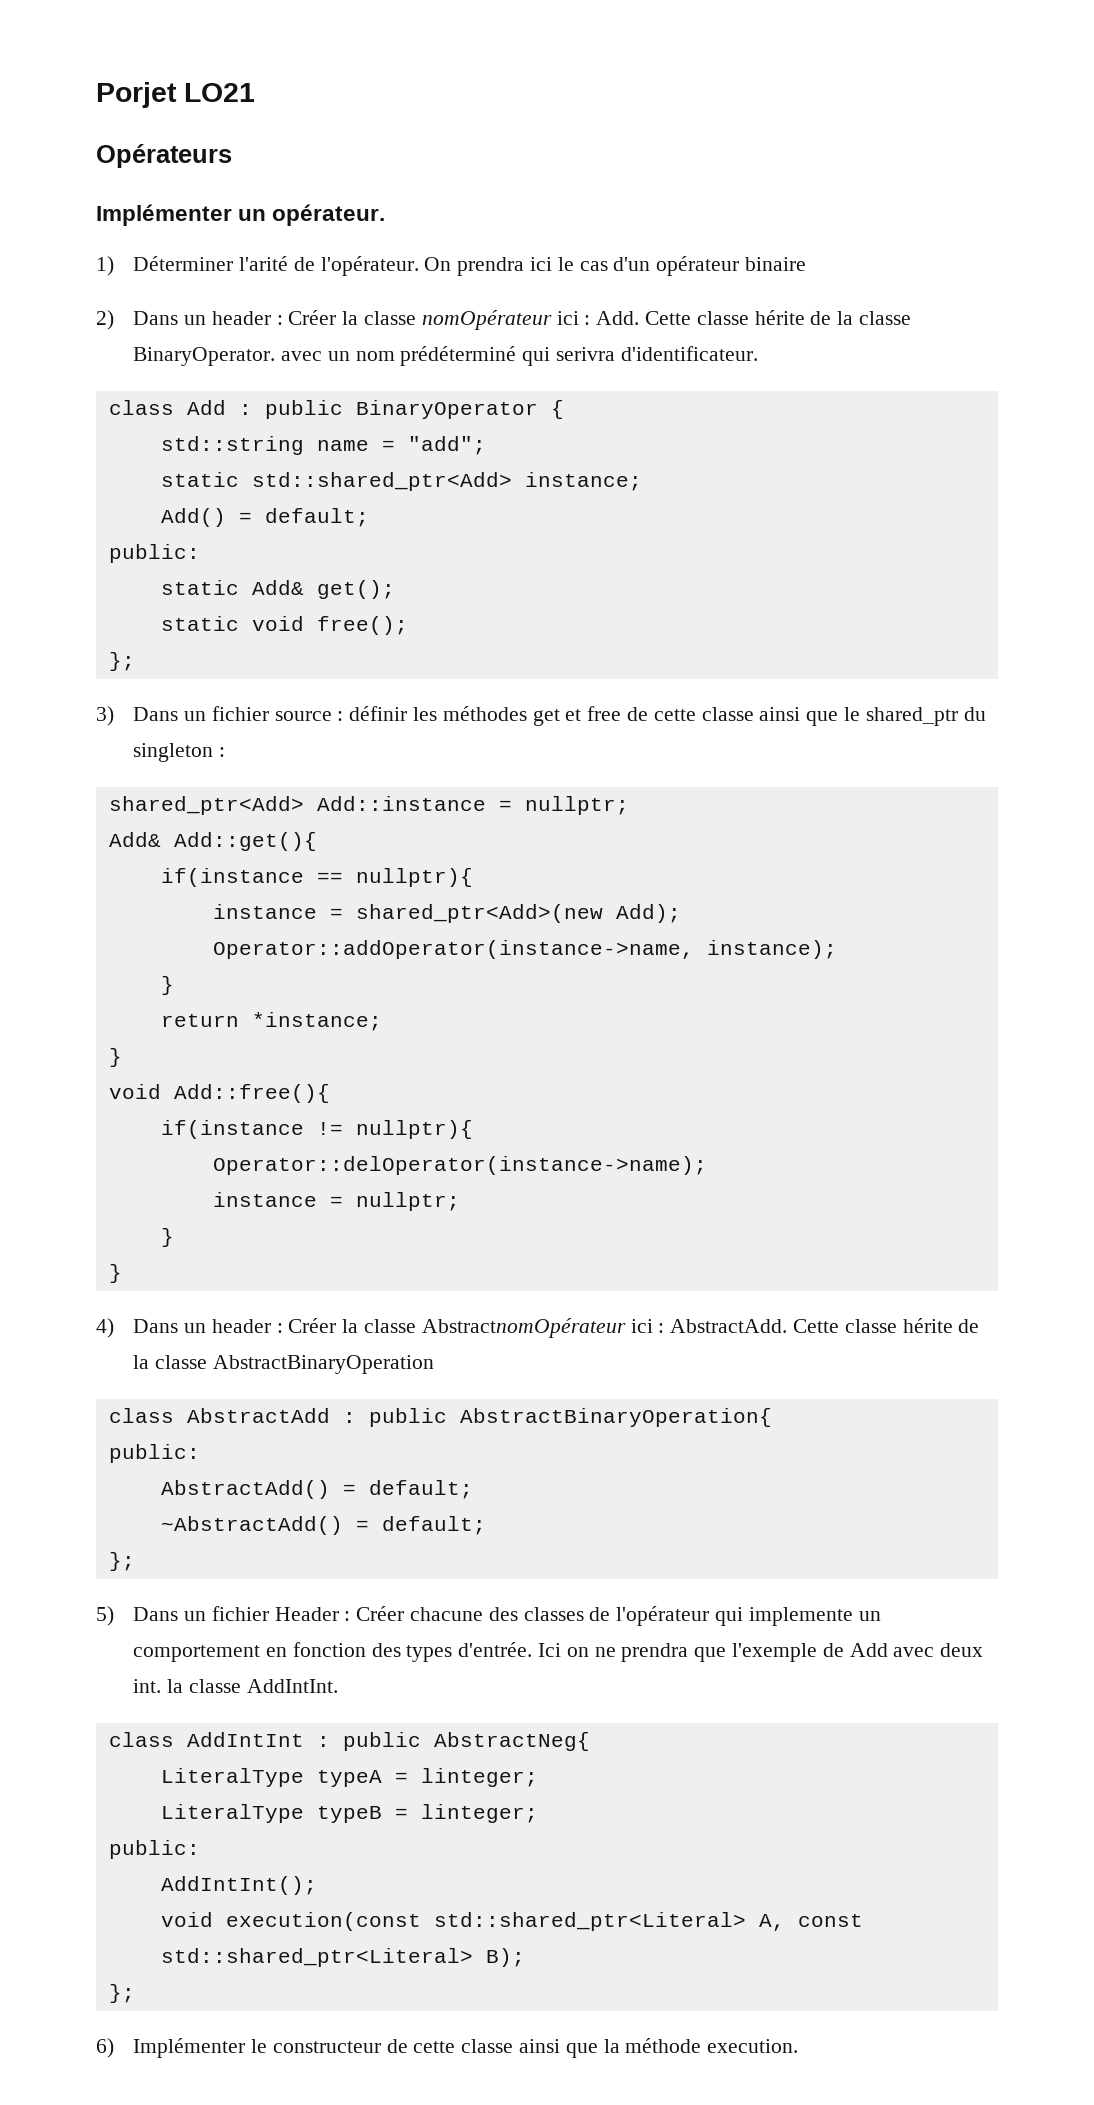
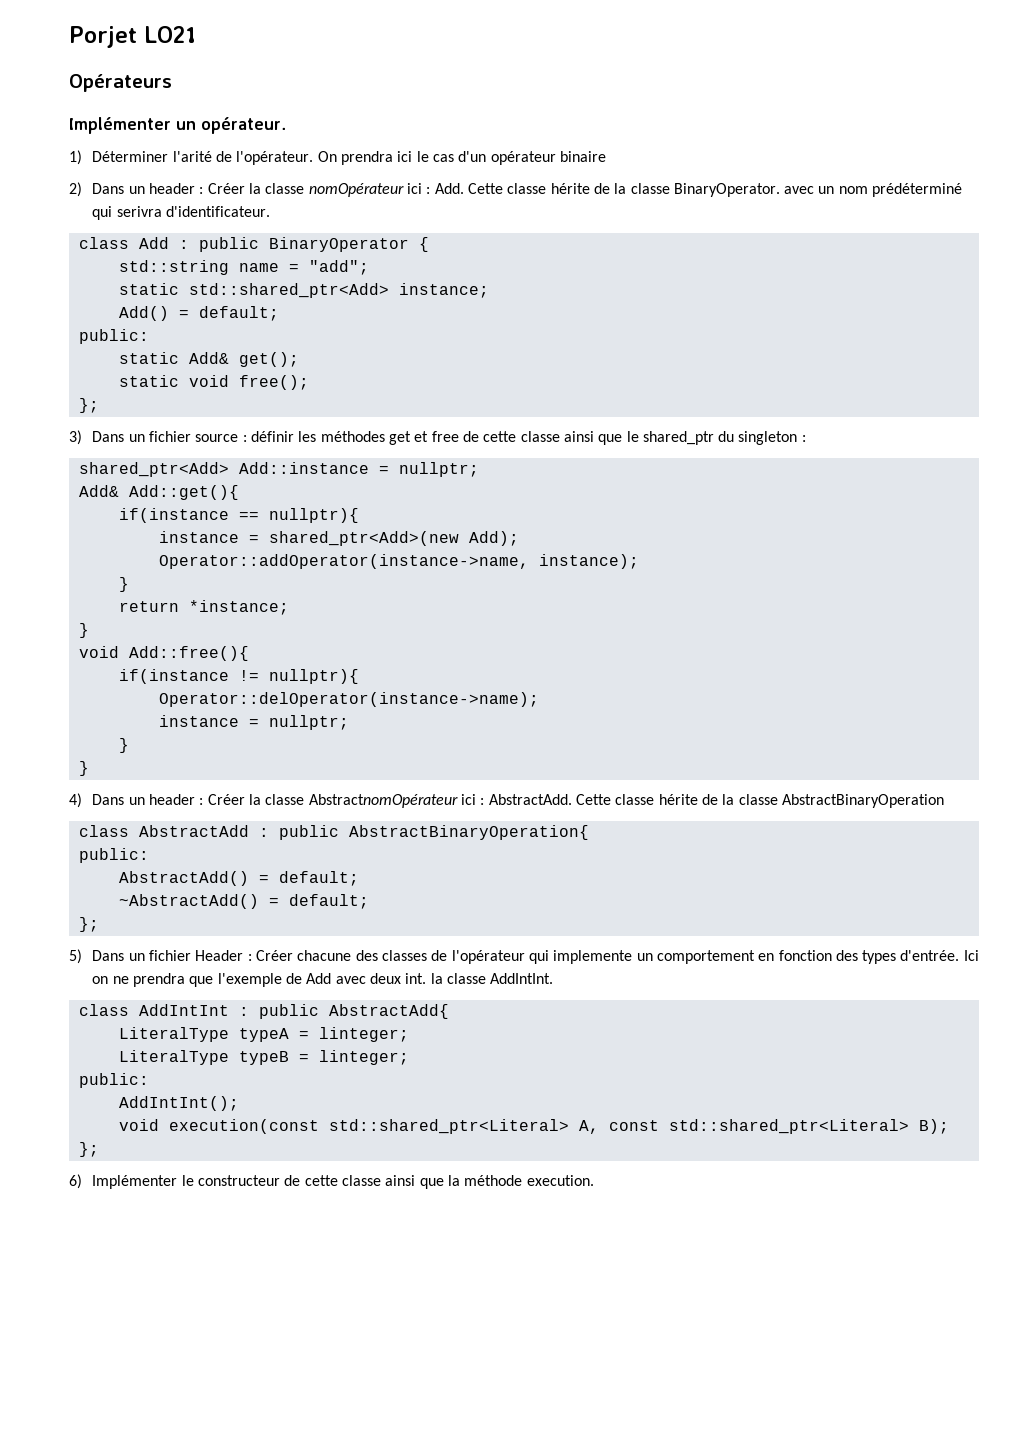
[433,1732,590,1751] AbstractNeg{ -> [328,1004,449,1019] AbstractAdd{

